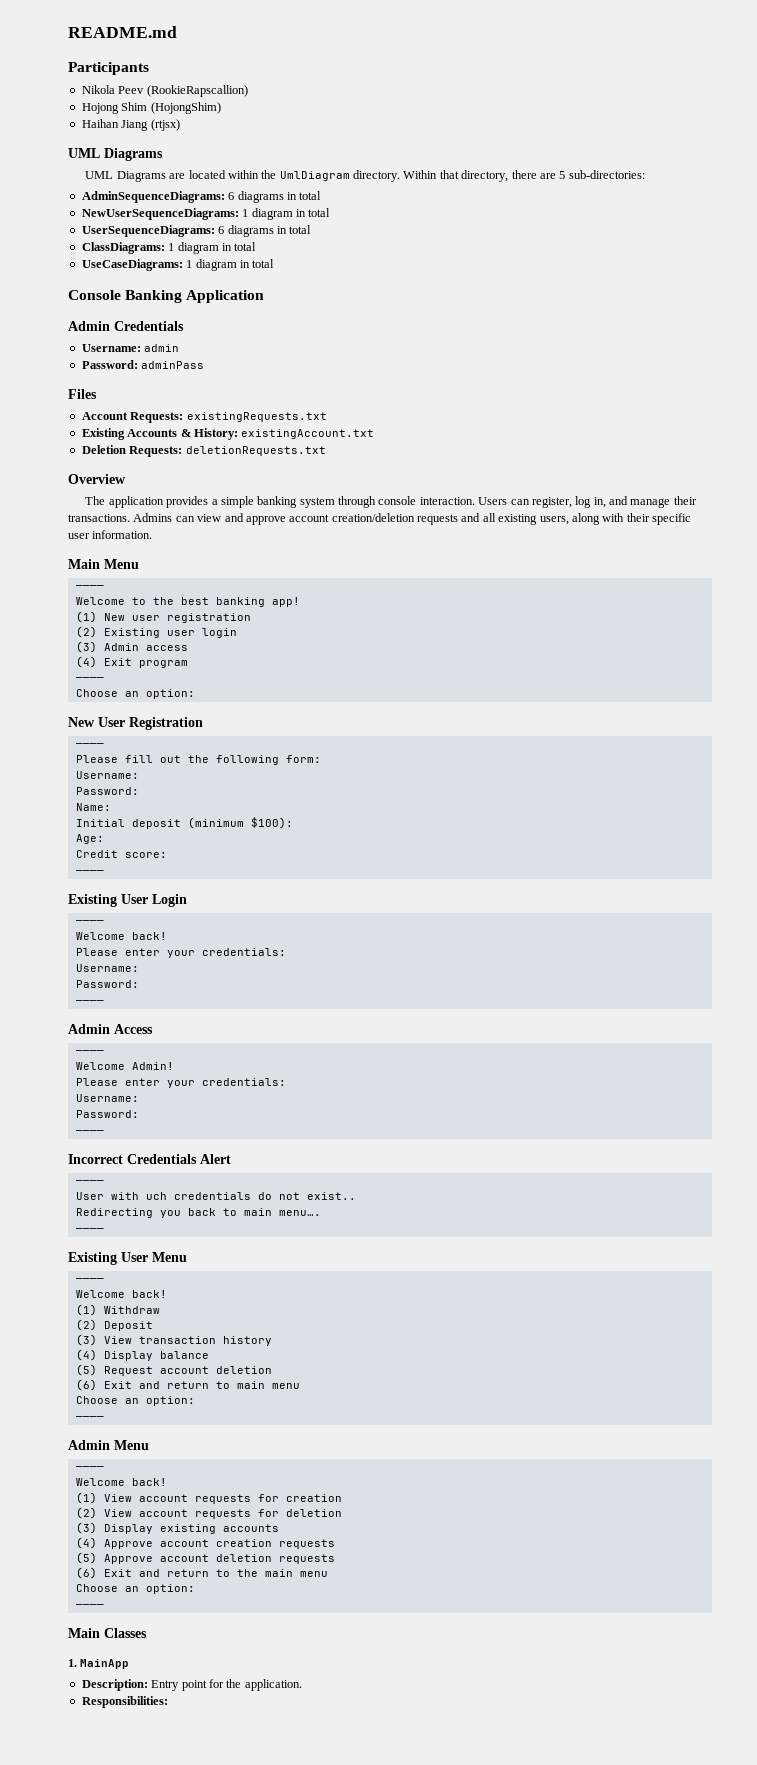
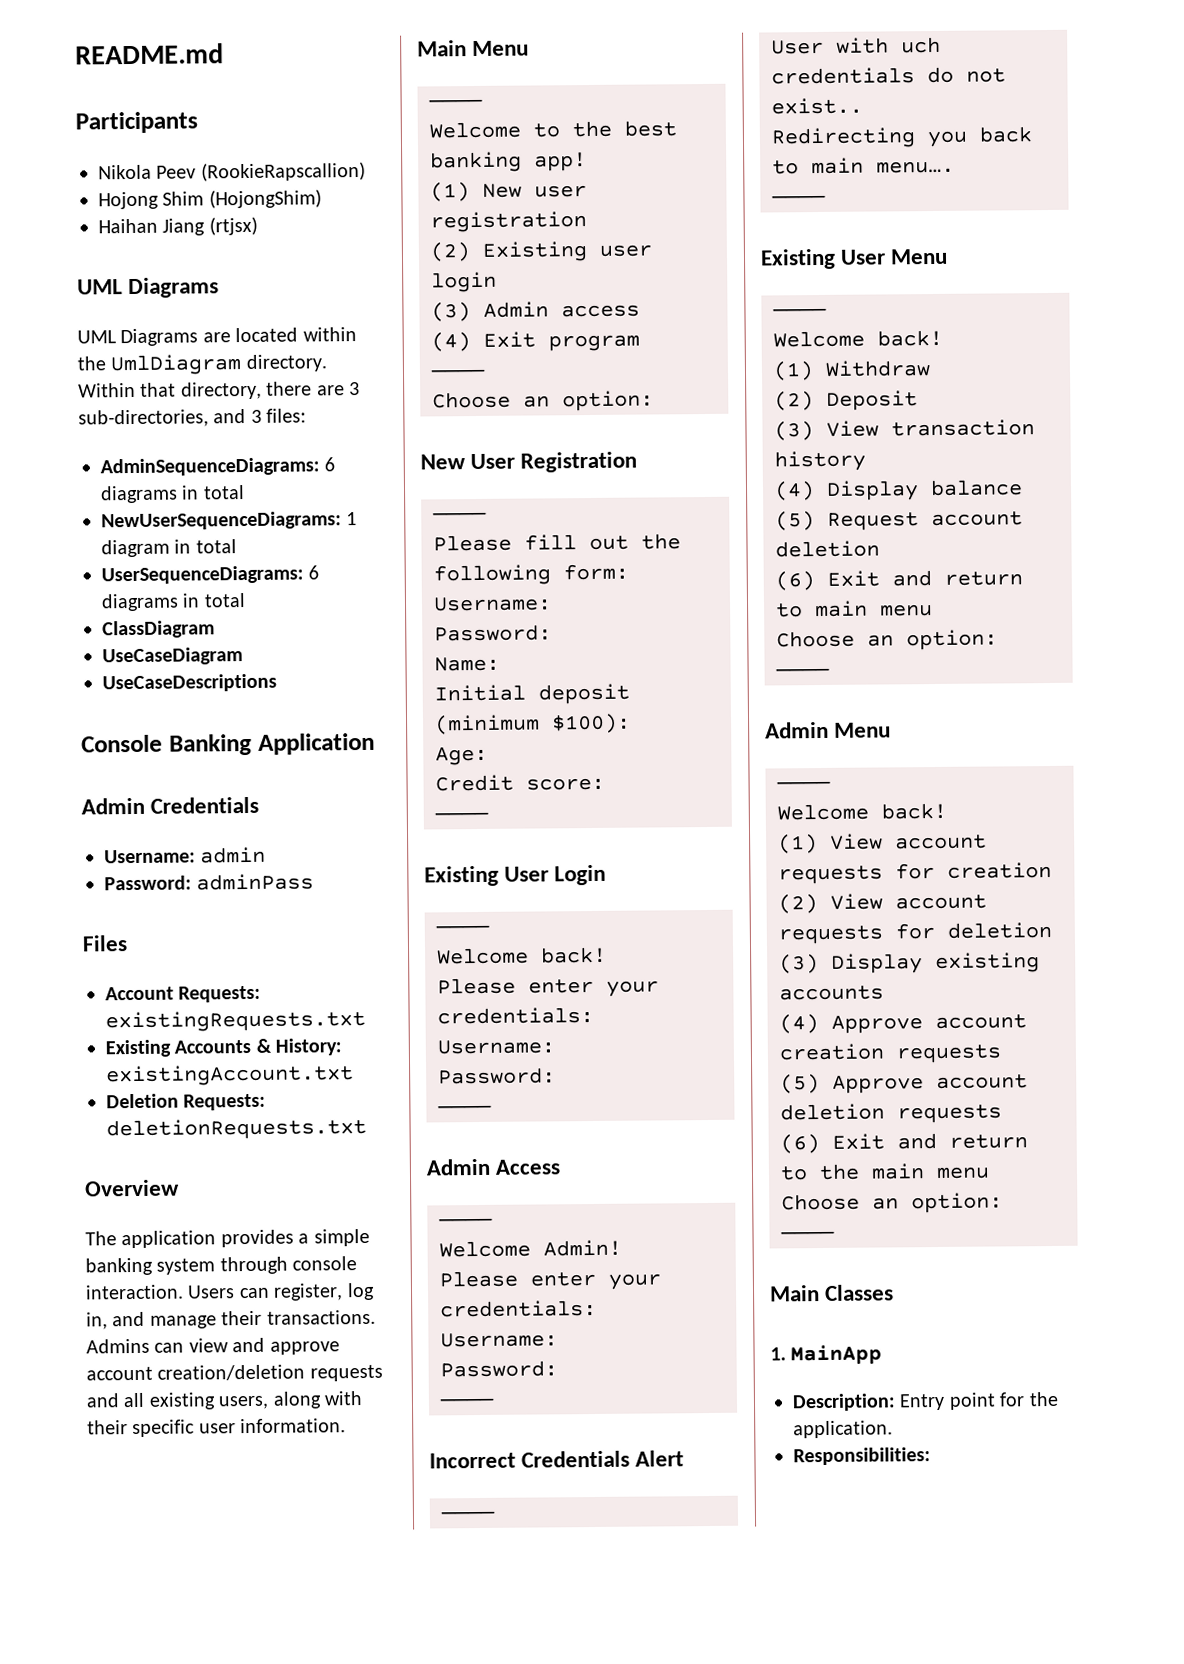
[559,170,645,179] 5 sub-directories: -> [349,382,360,396] [78,408,307,428] 3 sub-directories, and 3 files:
[81,242,257,254] [81,259,275,271] ClassDiagrams: 1 diagram in total // UseCaseDiagrams: 1 diagram in total -> [102,620,215,639] [102,647,243,666] [102,673,277,693] ClassDiagram // UseCaseDiagram // UseCaseDescriptions

